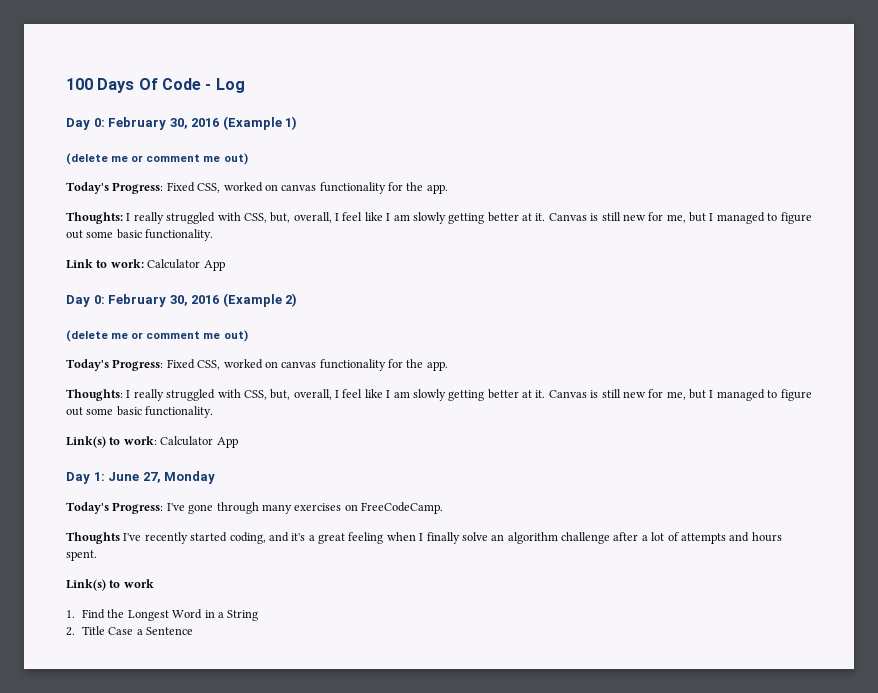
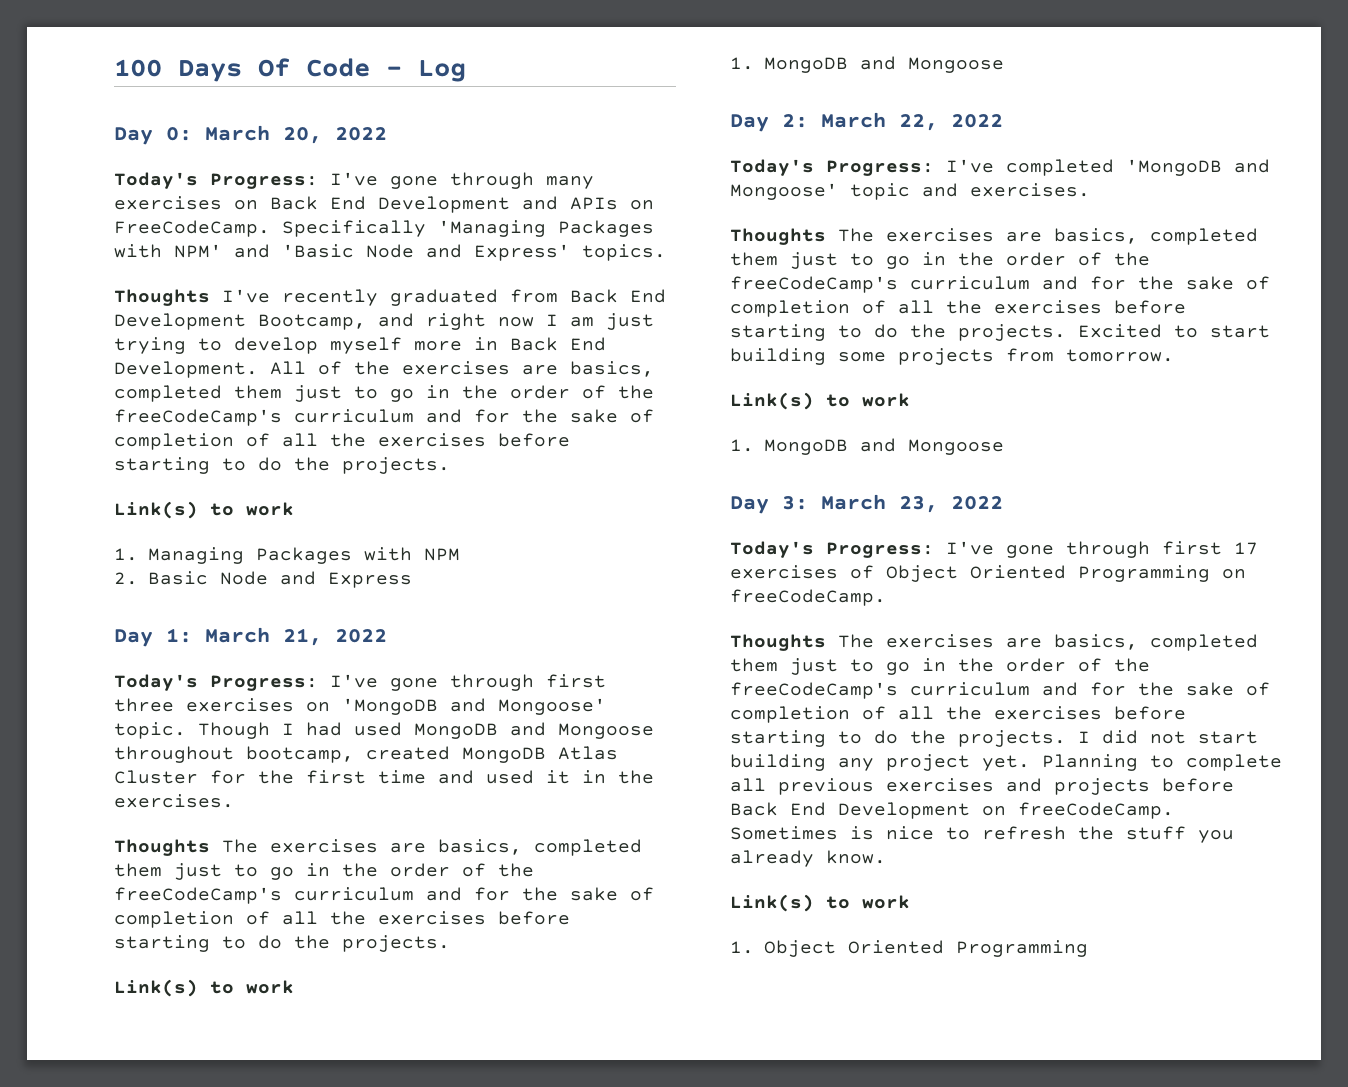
[108,116,298,130] [66,153,248,165] [66,182,448,194] [66,212,812,224] [66,229,214,241] [66,259,225,271] [66,293,298,307] [66,330,248,342] [66,359,448,371] [66,389,812,401] [66,406,214,418] [66,436,238,448] [66,471,216,484] February 30, 2016 (Example 1) // (delete me or comment me out) // Today's Progress: Fixed CSS, worked on canvas functionality for the app. // Thoughts: I really struggled with CSS, but, overall, I feel like I am slowly getting better at it. Canvas is still new for me, but I managed to figure out some basic functionality. // Link to work: Calculator App // Day 0: February 30, 2016 (Example 2) // (delete me or comment me out) // Today's Progress: Fixed CSS, worked on canvas functionality for the app. // Thoughts: I really struggled with CSS, but, overall, I feel like I am slowly getting better at it. Canvas is still new for me, but I managed to figure out some basic functionality. // Link(s) to work: Calculator App // Day 1: June 27, Monday -> [205,125,387,144] March 20, 2022
[361,502,443,514] [66,532,782,544] [66,550,97,561] [66,579,154,591] [66,609,259,621] [66,626,194,636] FreeCodeCamp. // Thoughts I've recently started coding, and it's a great feeling when I finally solve an algorithm challenge after a lot of attempts and hours spent. // Link(s) to work // 1. Find the Longest Word in a String // 2. Title Case a Sentence -> [270,196,654,213] [114,220,654,237] [114,244,666,261] [114,289,666,306] [114,313,654,330] [114,337,606,354] [114,361,654,378] [114,385,654,402] [114,409,654,426] [114,433,570,450] [114,457,450,474] [114,501,294,519] [114,547,460,564] [114,571,412,588] [114,627,387,647] [114,674,606,691] [114,698,606,715] [114,722,654,739] [114,746,618,763] [114,770,654,784] [114,794,234,808] [114,839,642,856] [114,863,534,880] [114,887,654,904] [114,911,570,928] [114,935,450,952] [114,979,294,997] [730,56,1004,73] [730,112,1003,132] [730,159,1270,176] [730,183,1090,200] [730,228,1258,245] [730,252,1150,269] [730,276,1270,293] [730,300,1186,317] [730,324,1270,341] [730,348,1174,365] [730,392,910,410] [730,438,1004,455] [730,494,1003,514] [730,541,1258,558] [730,565,1246,582] [730,589,886,606] [730,634,1258,651] [730,658,1150,675] [730,682,1270,699] [730,706,1186,723] [730,730,1258,747] [730,754,1282,771] [730,778,1234,795] [730,802,1174,819] [730,826,1234,843] [730,850,886,867] [730,894,910,912] [730,940,1088,957] Back End Development and APIs on FreeCodeCamp. Specifically 'Managing Packages with NPM' and 'Basic Node and Express' topics. // Thoughts I've recently graduated from Back End Development Bootcamp, and right now I am just trying to develop myself more in Back End Development. All of the exercises are basics, completed them just to go in the order of the freeCodeCamp's curriculum and for the sake of completion of all the exercises before starting to do the projects. // Link(s) to work // 1. Managing Packages with NPM // 2. Basic Node and Express // Day 1: March 21, 2022 // Today's Progress: I've gone through first three exercises on 'MongoDB and Mongoose' topic. Though I had used MongoDB and Mongoose throughout bootcamp, created MongoDB Atlas Cluster for the first time and used it in the exercises. // Thoughts The exercises are basics, completed them just to go in the order of the freeCodeCamp's curriculum and for the sake of completion of all the exercises before starting to do the projects. // Link(s) to work // 1. MongoDB and Mongoose // Day 2: March 22, 2022 // Today's Progress: I've completed 'MongoDB and Mongoose' topic and exercises. // Thoughts The exercises are basics, completed them just to go in the order of the freeCodeCamp's curriculum and for the sake of completion of all the exercises before starting to do the projects. Excited to start building some projects from tomorrow. // Link(s) to work // 1. MongoDB and Mongoose // Day 3: March 23, 2022 // Today's Progress: I've gone through first 17 exercises of Object Oriented Programming on freeCodeCamp. // Thoughts The exercises are basics, completed them just to go in the order of the freeCodeCamp's curriculum and for the sake of completion of all the exercises before starting to do the projects. I did not start building any project yet. Planning to complete all previous exercises and projects before Back End Development on freeCodeCamp. Sometimes is nice to refresh the stuff you already know. // Link(s) to work // 1. Object Oriented Programming

